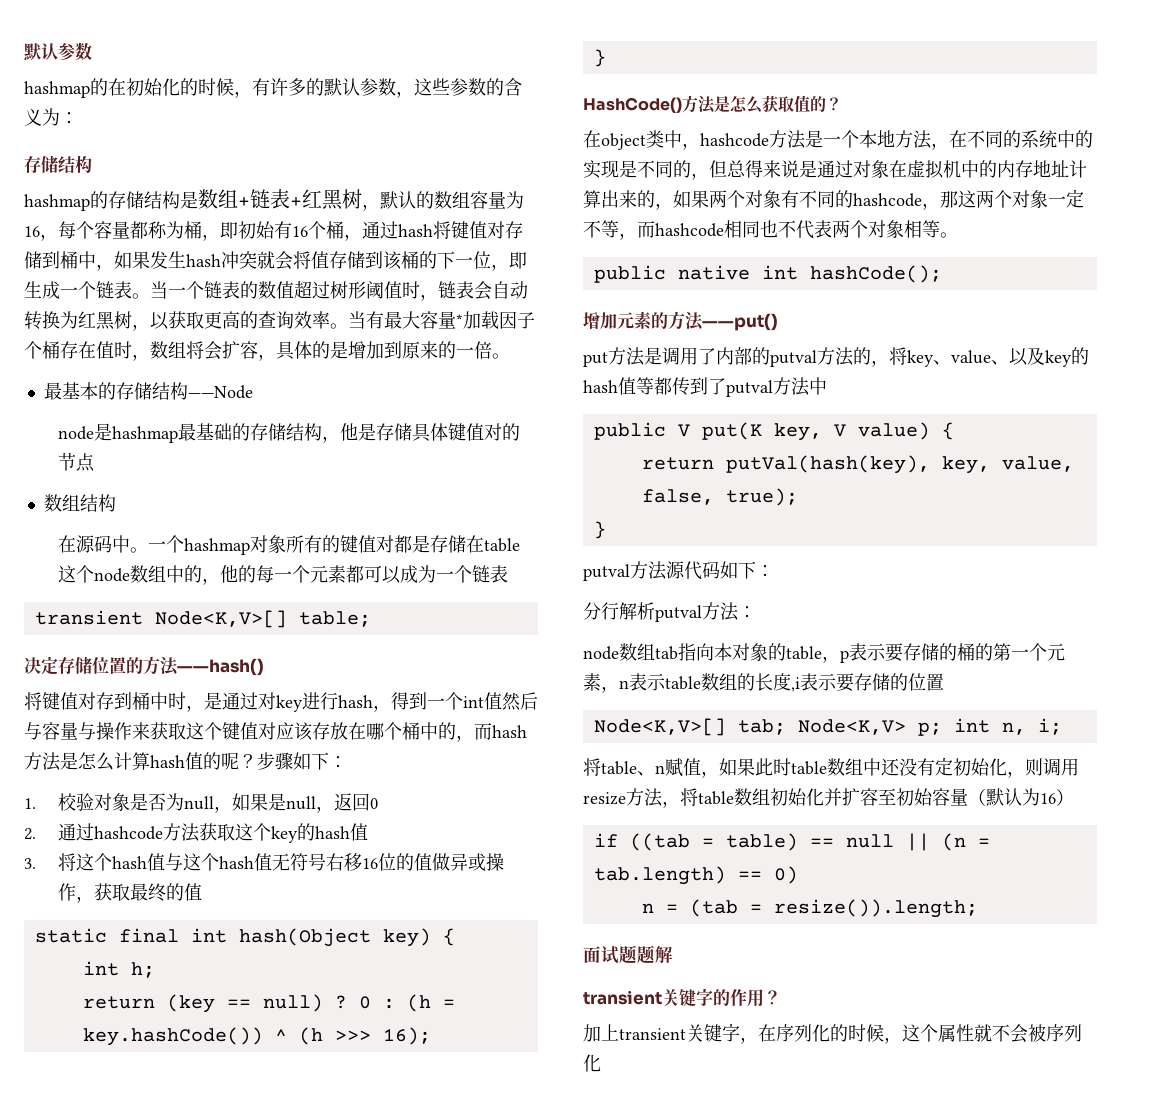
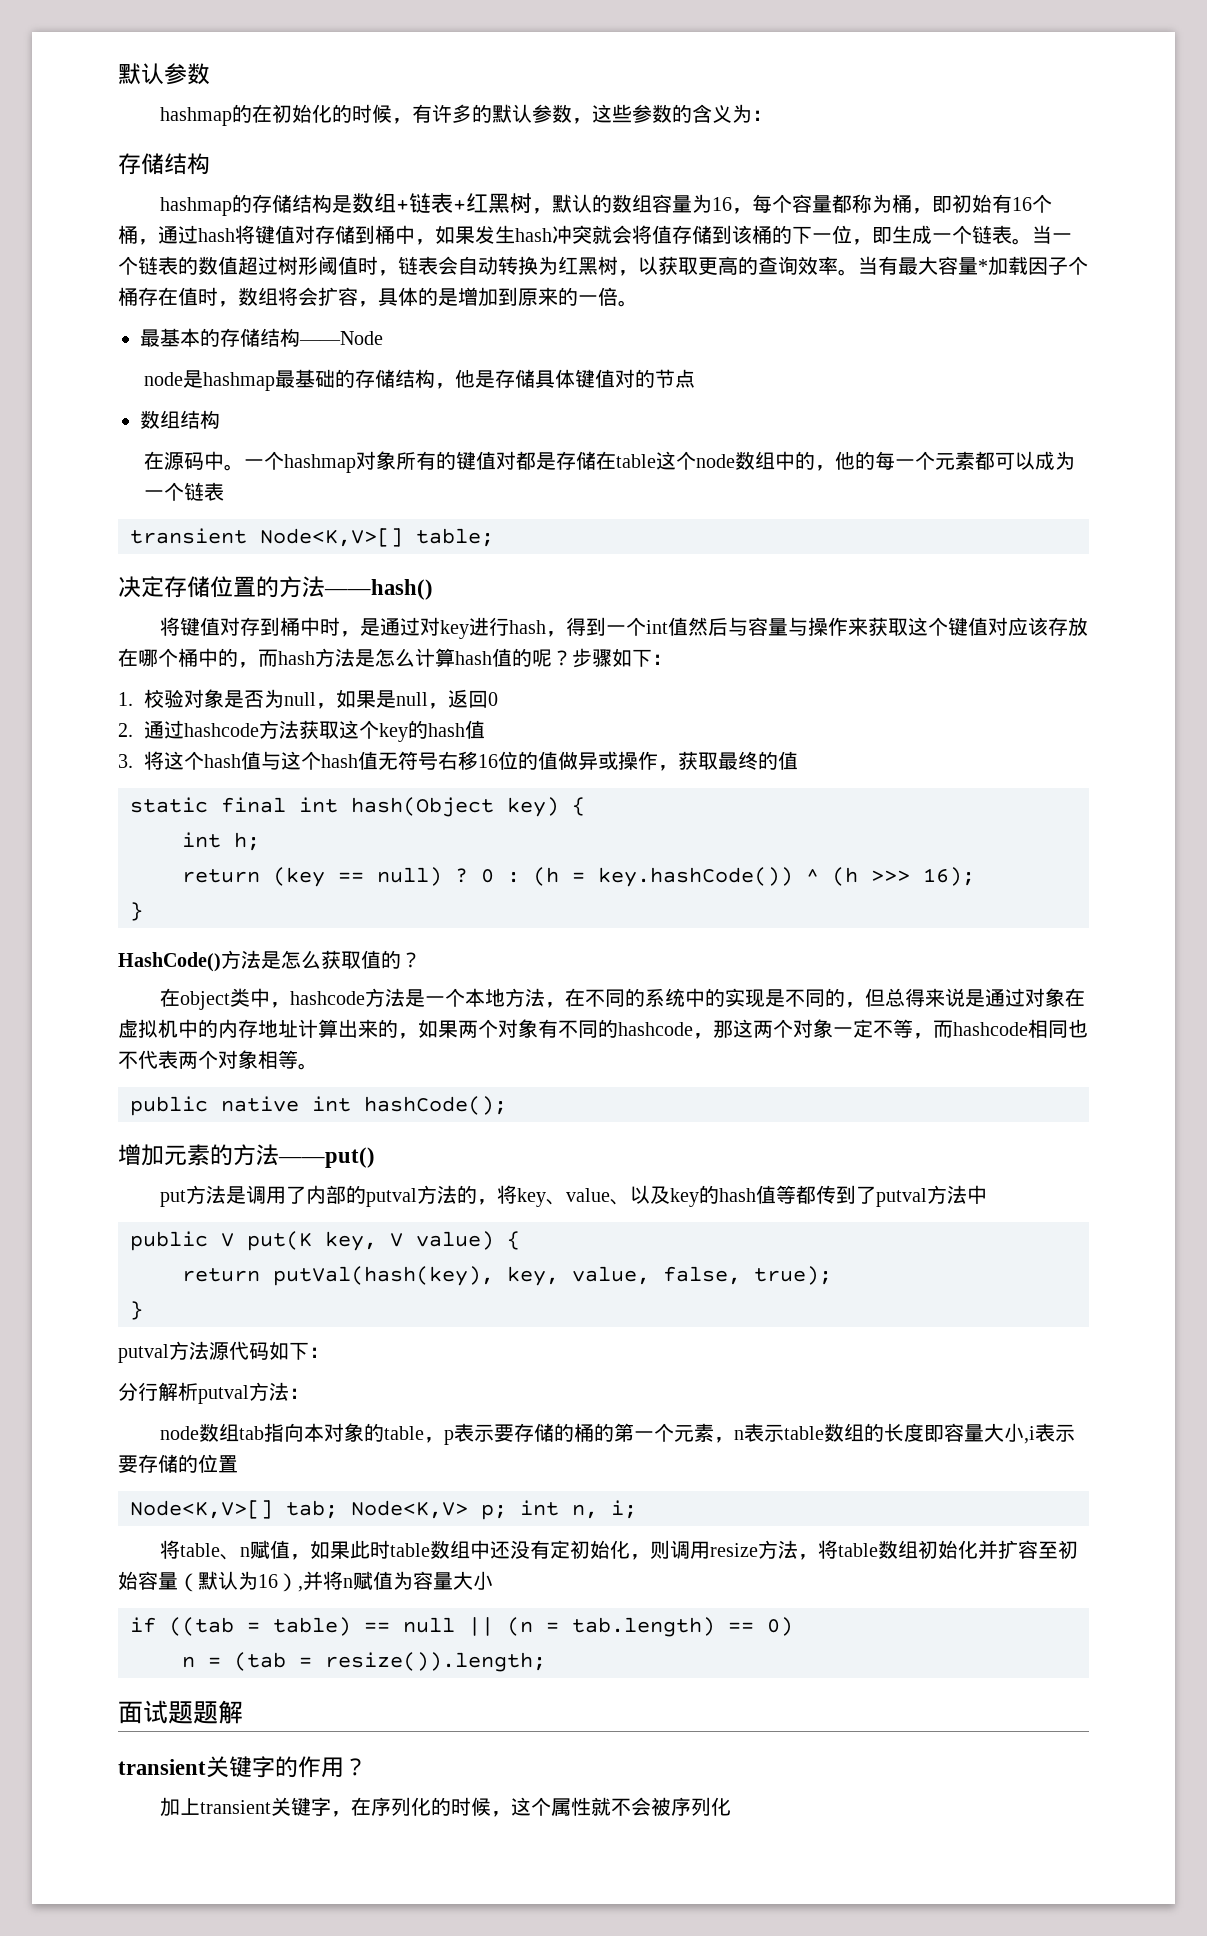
(791, 682) none -> [923,1423,1024,1442] 即容量大小
(1074, 797) none -> [298,1571,493,1592] ,并将n赋值为容量大小

